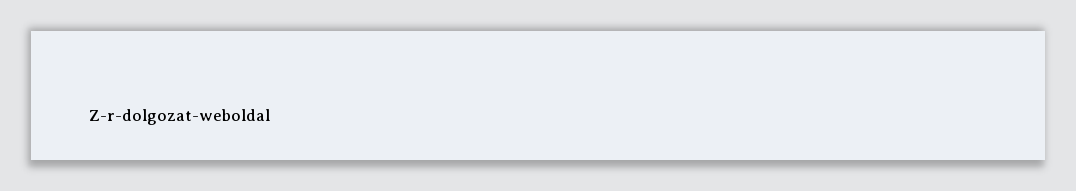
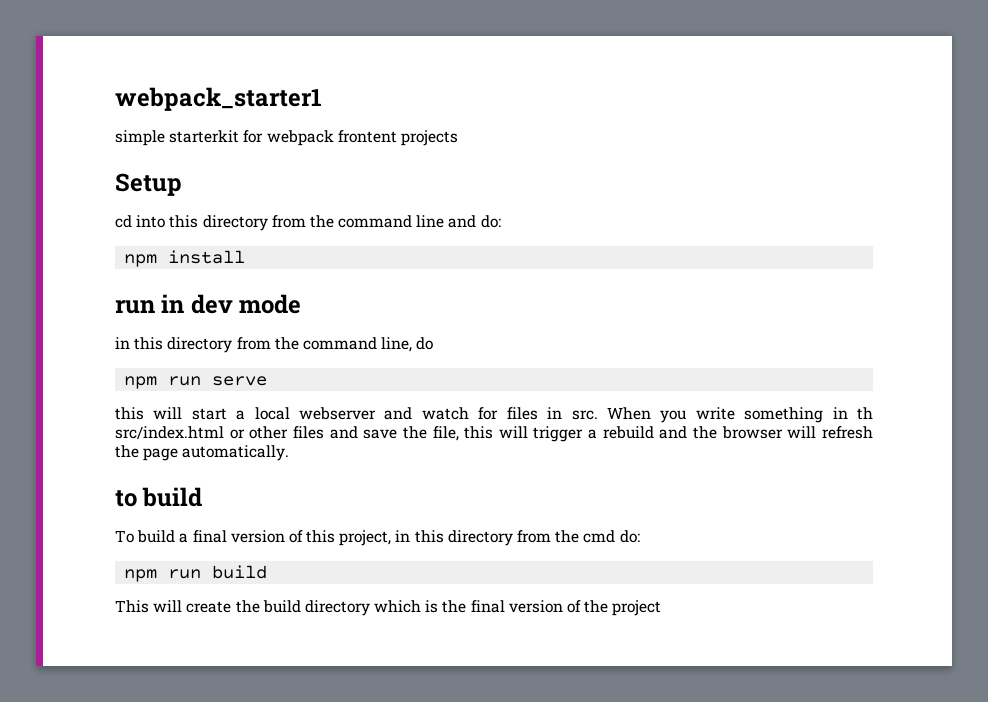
[89,109,270,125] Z-r-dolgozat-weboldal -> [115,87,322,111] [115,130,458,146] [115,173,182,196] [115,215,501,231] [124,250,246,267] [115,294,302,314] [115,337,434,353] [124,376,268,389] [115,407,873,423] [115,426,873,442] [115,445,290,461] [115,487,203,507] [115,530,640,546] [124,565,268,582] [115,600,662,616] webpack_starter1 // simple starterkit for webpack frontent projects // Setup // cd into this directory from the command line and do: // npm install // run in dev mode // in this directory from the command line, do // npm run serve // this will start a local webserver and watch for files in src. When you write something in th src/index.html or other files and save the file, this will trigger a rebuild and the browser will refresh the page automatically. // to build // To build a final version of this project, in this directory from the cmd do: // npm run build // This will create the build directory which is the final version of the project

